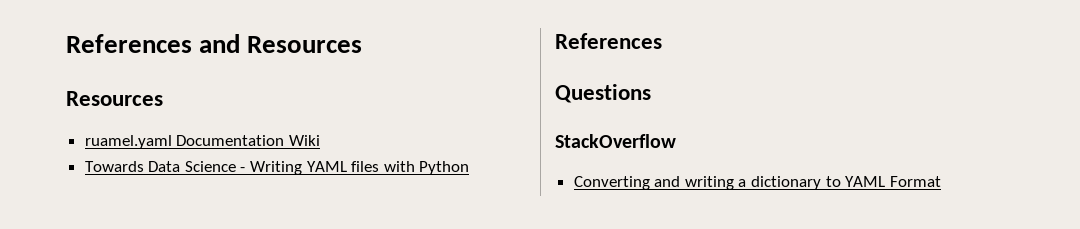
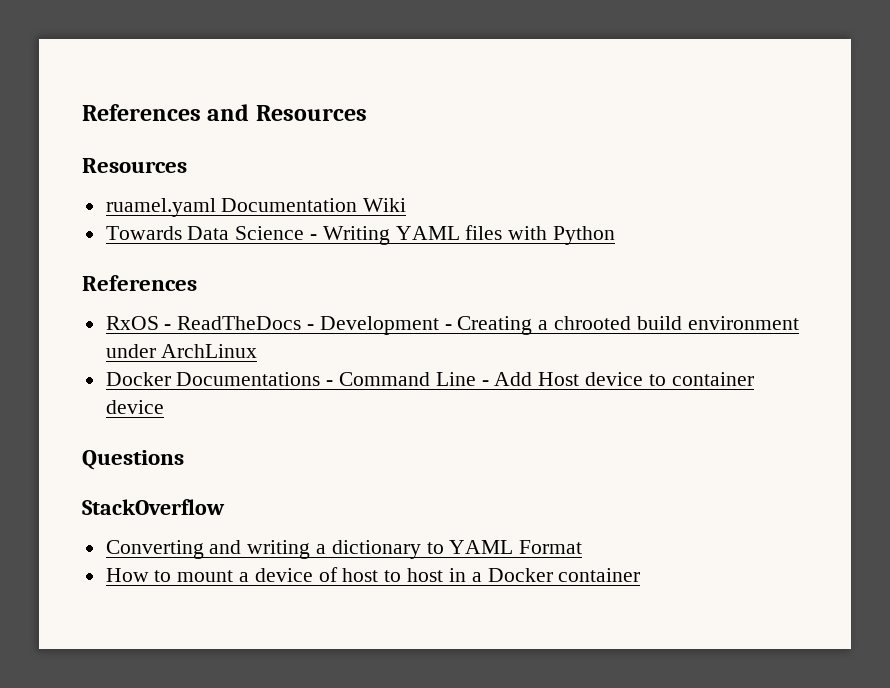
(662, 41) none -> [105,316,799,335] [105,344,258,358] [105,372,754,386] [105,400,164,414] // RxOS - ReadTheDocs - Development - Creating a chrooted build environment under ArchLinux // Docker Documentations - Command Line - Add Host device to container device
(941, 181) none -> [105,567,641,582] // How to mount a device of host to host in a Docker container

